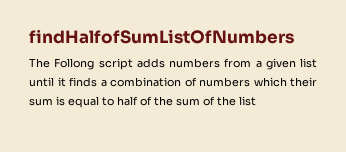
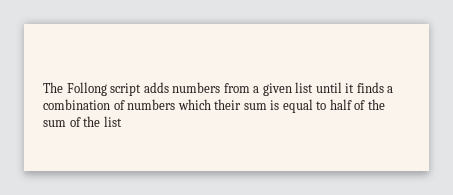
[29,29,294,44] findHalfofSumListOfNumbers // -> (43, 87) none

